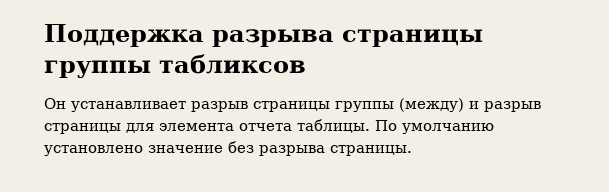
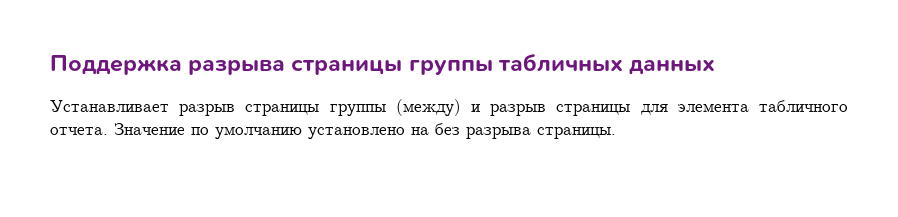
[159,54,306,74] [44,98,186,112] табликсов // Он устанавливает -> [497,54,716,75] [50,100,169,112] табличных данных // Устанавливает
[239,119,397,133] отчета таблицы. По -> [759,100,848,112] [50,123,209,135] табличного отчета. Значение по
[148,145,223,153] значение -> [411,127,429,135] на

